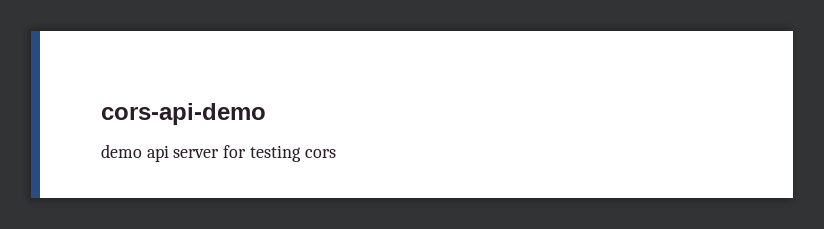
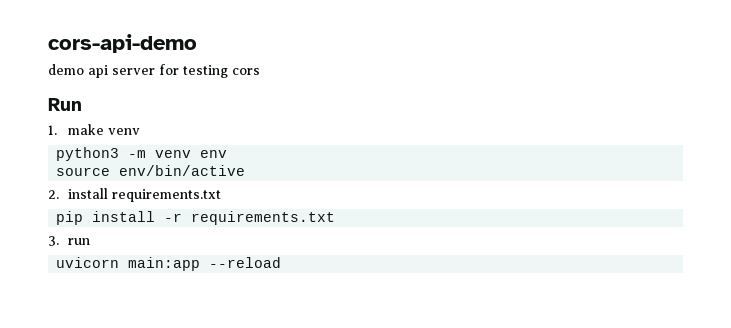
(336, 153) none -> [48,98,82,111] [48,124,141,135] [56,147,228,161] [56,165,246,176] [48,188,222,202] [56,211,336,225] [48,236,91,246] [56,257,282,271] // Run // 1. make venv // python3 -m venv env // source env/bin/active // 2. install requirements.txt // pip install -r requirements.txt // 3. run // uvicorn main:app --reload

